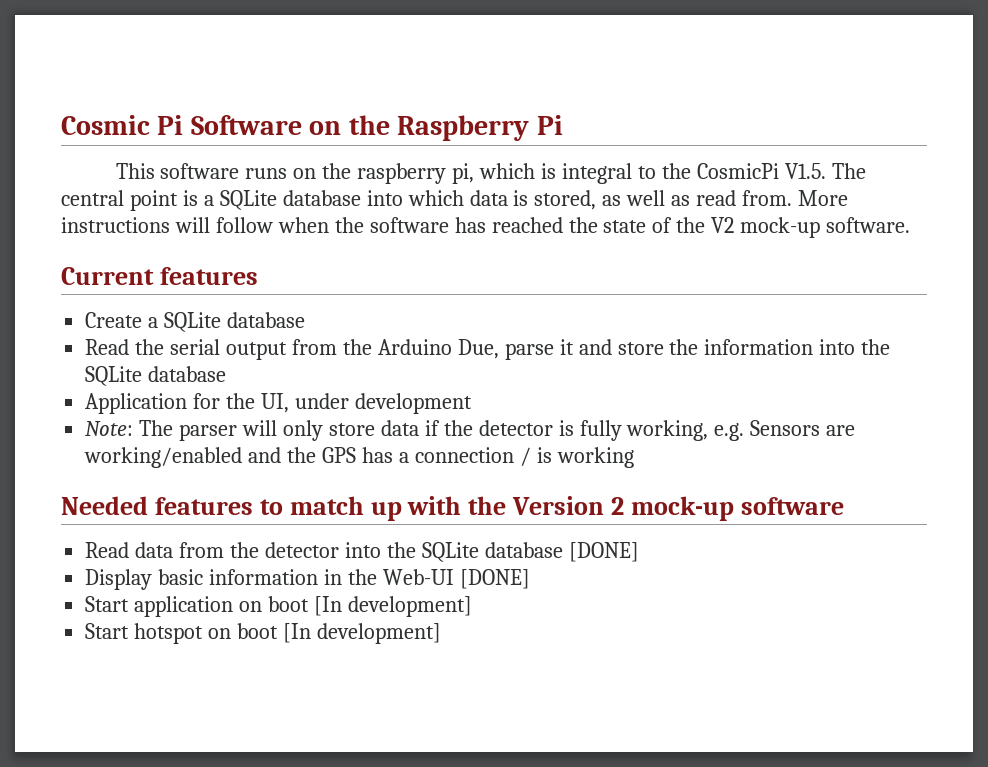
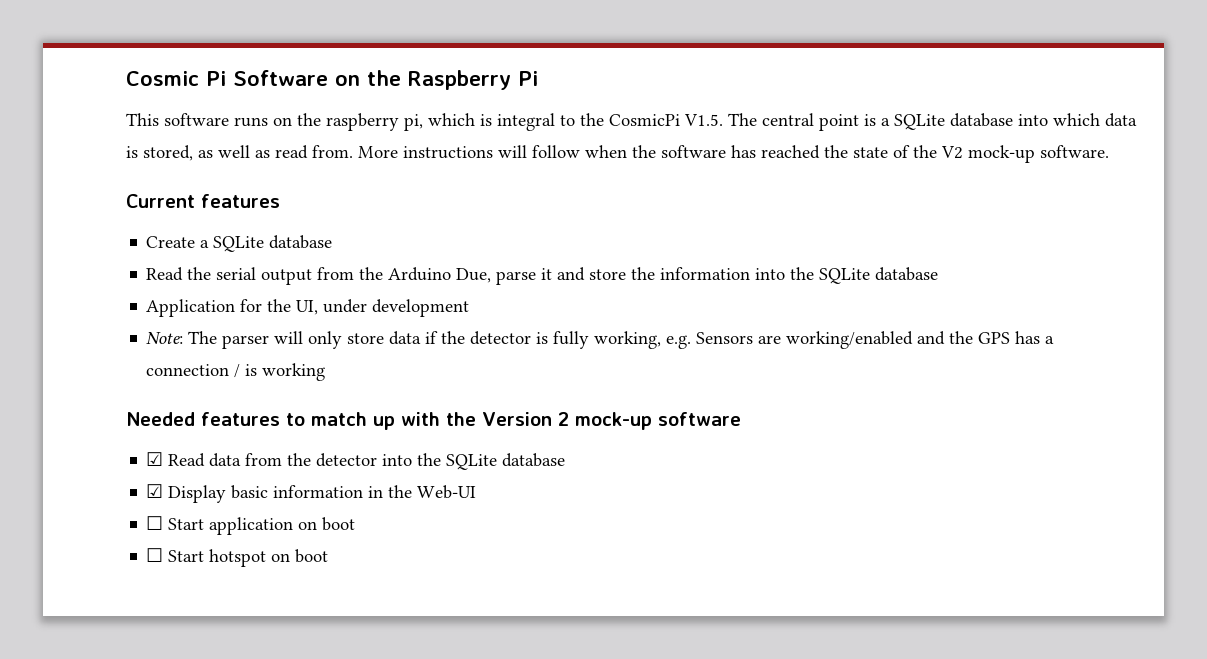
(844, 506) none -> [146,452,164,466] ☑
[568,542,639,562] [DONE] // -> [146,484,164,498] // ☑
[459,569,530,589] [DONE] // -> [146,516,164,530] // ☐
[313,596,472,617] [In development] // -> [146,548,164,562] // ☐
[282,623,441,644] [In development] -> (329, 556) none

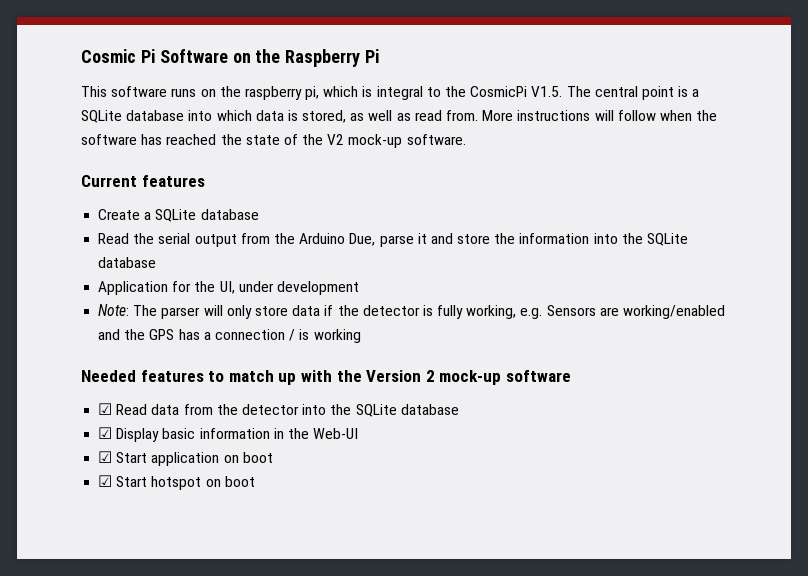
[146,516,164,530] ☐ -> [98,451,113,463] ☑
[146,548,164,562] ☐ -> [98,475,113,487] ☑

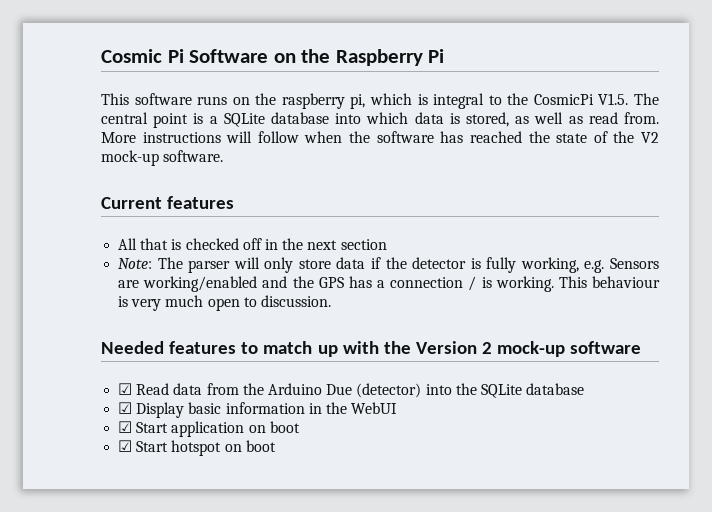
[98,209,259,222] [98,233,689,247] [98,257,157,268] [98,281,359,295] Create a SQLite database // Read the serial output from the Arduino Due, parse it and store the information into the SQLite database // Application for the UI, under development -> [118,238,387,250] All that is checked off in the next section
[313,329,361,343] working -> [495,276,661,292] [118,295,331,311] working. This behaviour is very much open to discussion.
[241,404,299,415] detector -> [267,383,422,398] Arduino Due (detector)
[313,428,359,439] Web-UI -> [351,402,398,414] WebUI

